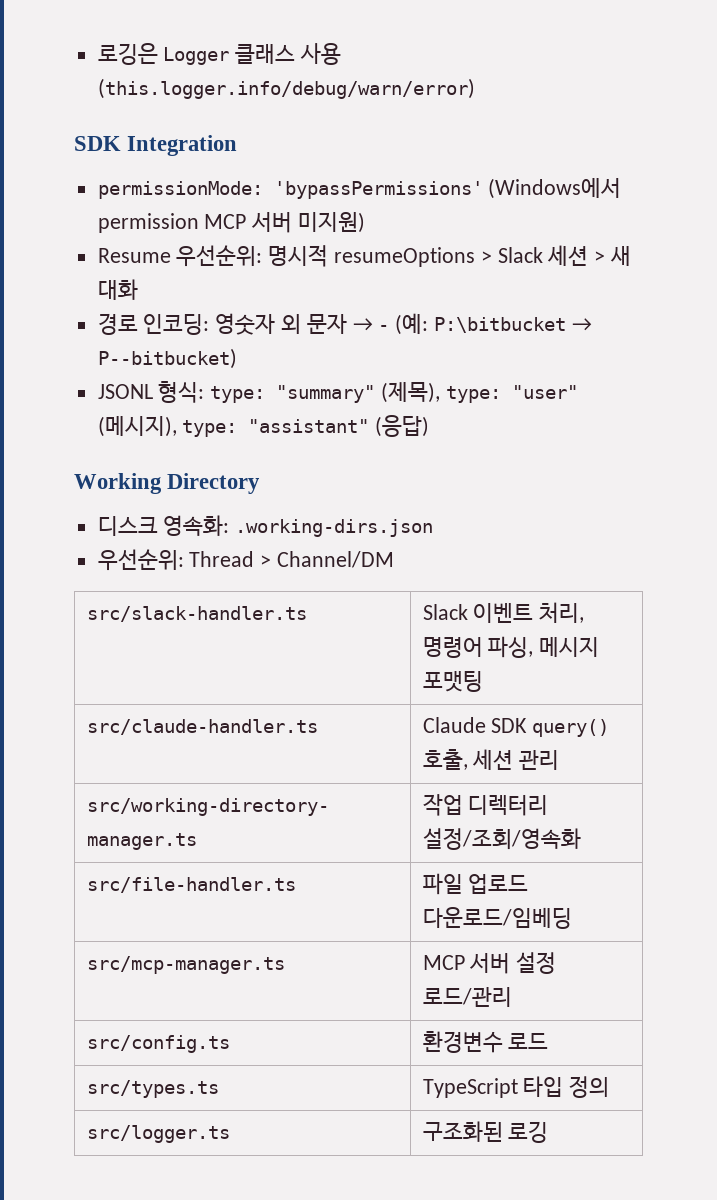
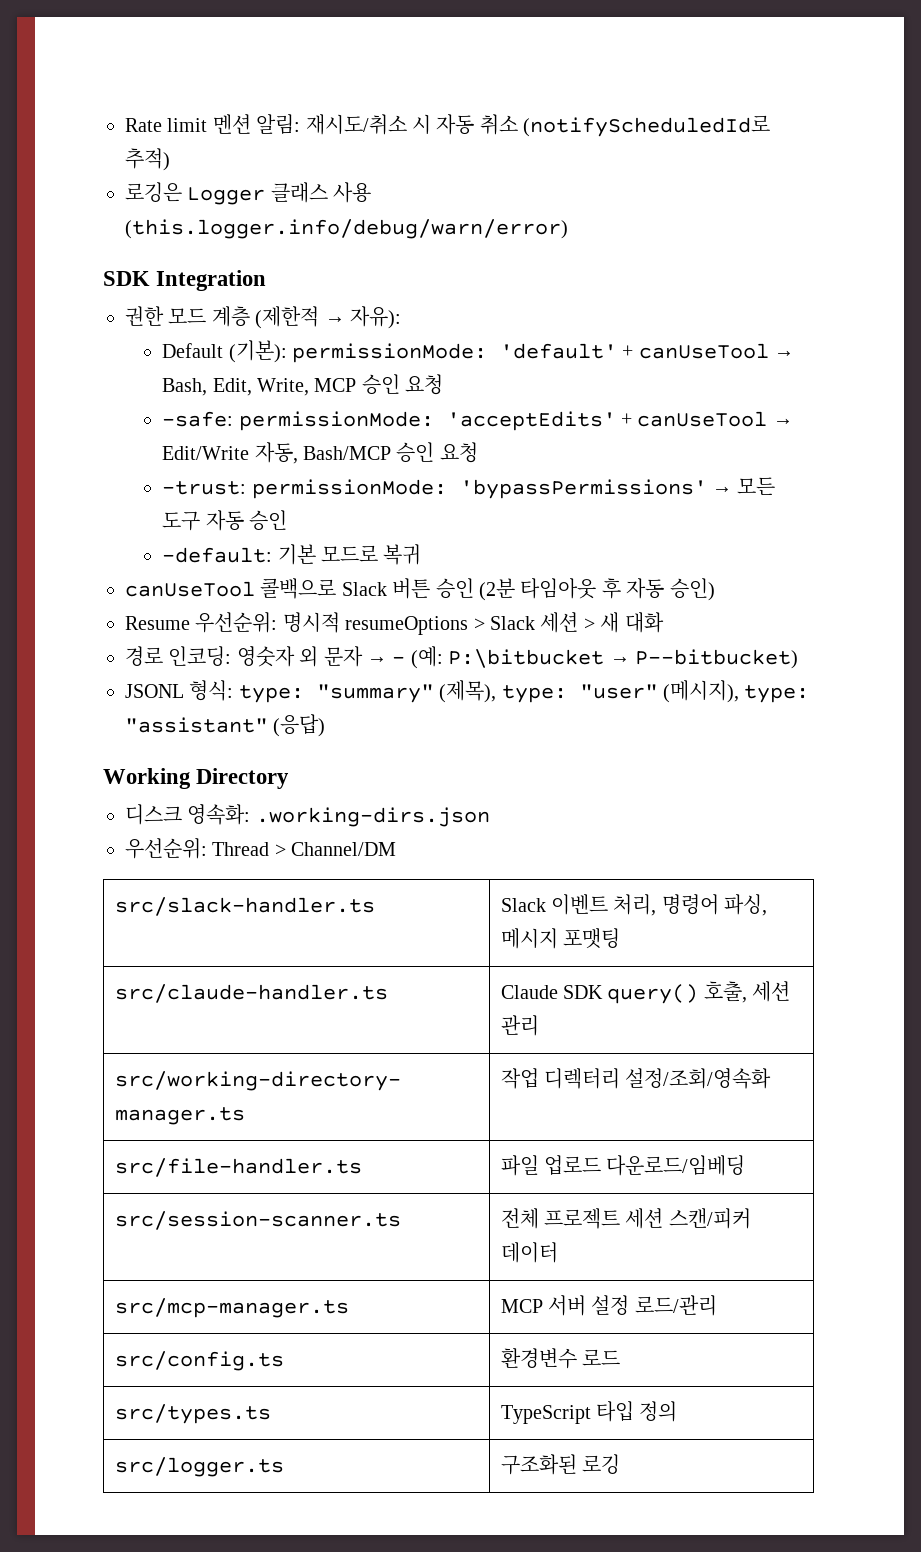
(97, 54) none -> [125,114,771,137] [125,148,170,171] Rate limit 멘션 알림: 재시도/취소 시 자동 취소 (notifyScheduledId로 추적) //
[97,178,622,199] [97,212,366,233] permissionMode: 'bypassPermissions' (Windows에서 permission MCP 서버 미지원) -> [125,306,401,329] [162,340,795,363] [162,374,444,396] [162,411,793,431] [162,442,478,464] [162,477,776,499] [162,510,287,531] [162,544,422,565] [125,578,715,601] 권한 모드 계층 (제한적 → 자유): // Default (기본): permissionMode: 'default' + canUseTool → Bash, Edit, Write, MCP 승인 요청 // -safe: permissionMode: 'acceptEdits' + canUseTool → Edit/Write 자동, Bash/MCP 승인 요청 // -trust: permissionMode: 'bypassPermissions' → 모든 도구 자동 승인 // -default: 기본 모드로 복귀 // canUseTool 콜백으로 Slack 버튼 승인 (2분 타임아웃 후 자동 승인)
(572, 918) none -> [114,1211,401,1230] [500,1208,751,1229] [500,1242,558,1263] // src/session-scanner.ts | 전체 프로젝트 세션 스캔/피커 데이터

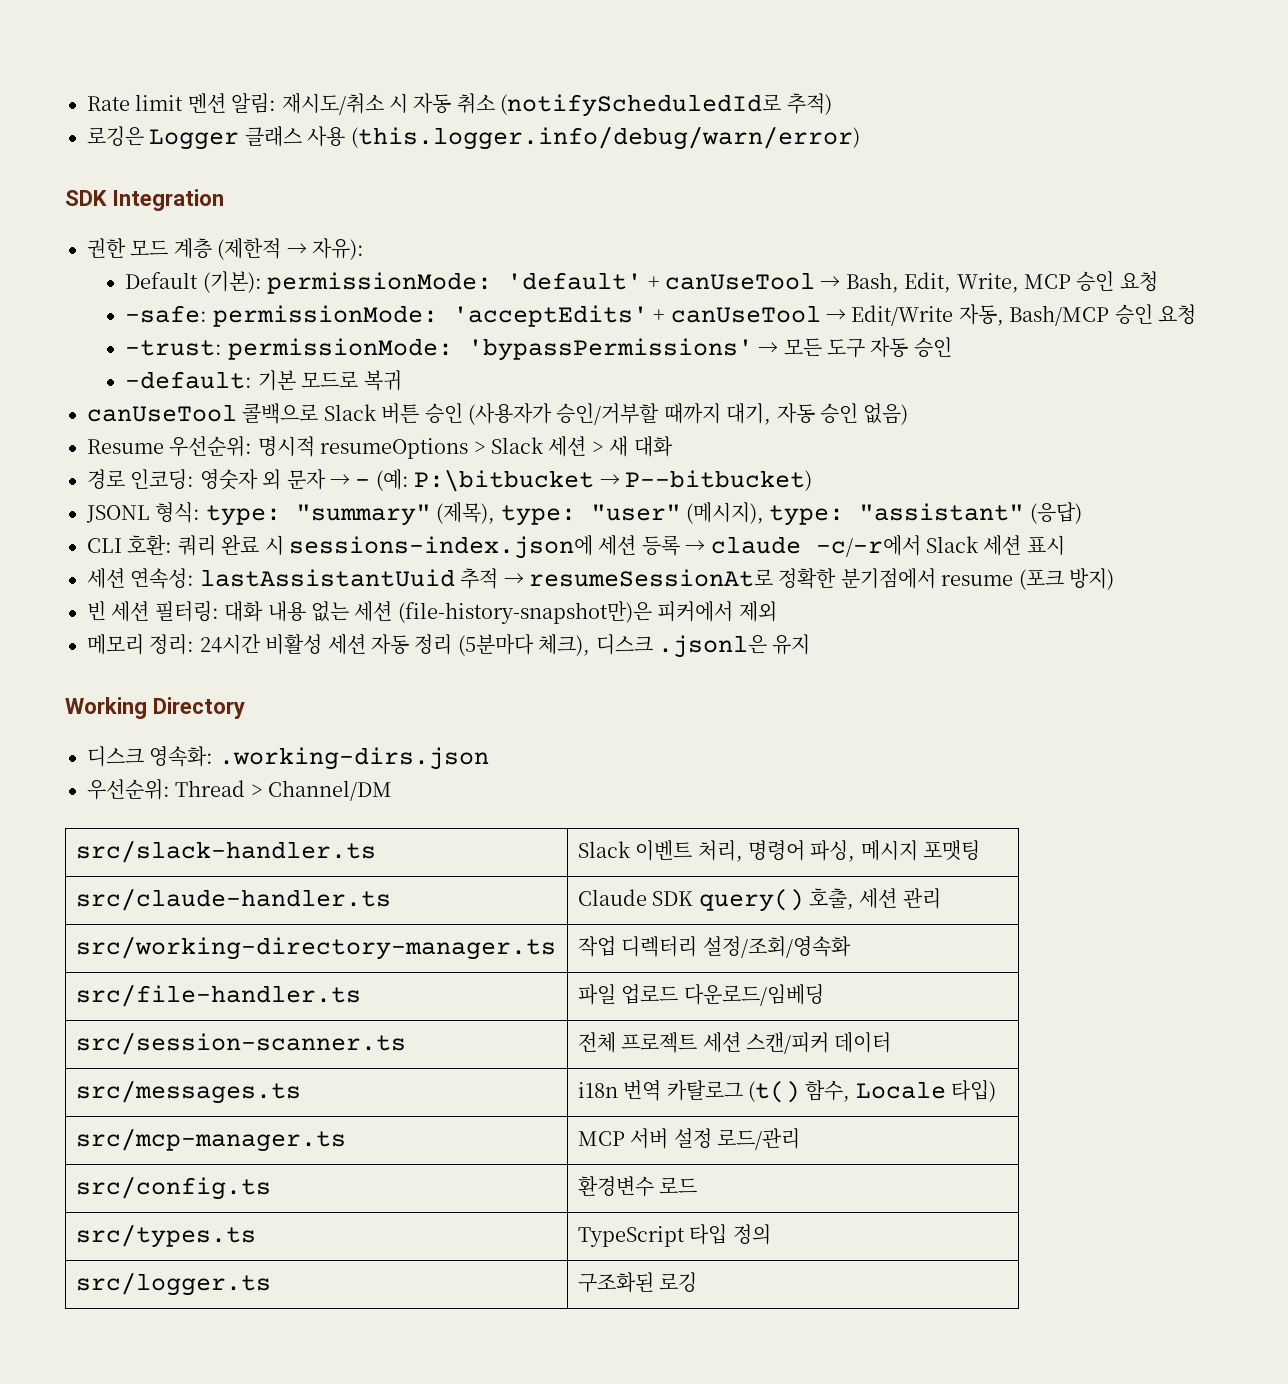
[478,578,715,601] (2분 타임아웃 후 자동 승인) -> [467,403,909,425] (사용자가 승인/거부할 때까지 대기, 자동 승인 없음)
(326, 725) none -> [87,535,1065,559] [87,568,1114,590] [87,601,777,624] [87,634,811,658] // CLI 호환: 쿼리 완료 시 sessions-index.json에 세션 등록 → claude -c/-r에서 Slack 세션 표시 // 세션 연속성: lastAssistantUuid 추적 → resumeSessionAt로 정확한 분기점에서 resume (포크 방지) // 빈 세션 필터링: 대화 내용 없는 세션 (file-history-snapshot만)은 피커에서 제외 // 메모리 정리: 24시간 비활성 세션 자동 정리 (5분마다 체크), 디스크 .jsonl은 유지
(558, 1252) none -> [75,1080,301,1104] [577,1080,997,1103] // src/messages.ts | i18n 번역 카탈로그 (t() 함수, Locale 타입)

